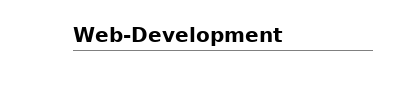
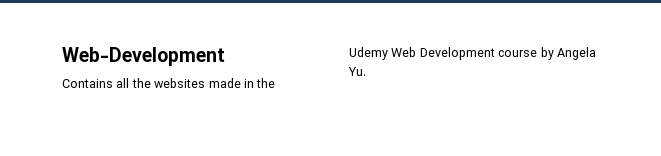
(283, 36) none -> [62,78,276,88] [349,47,596,60] [348,67,366,76] // Contains all the websites made in the Udemy Web Development course by Angela Yu.

